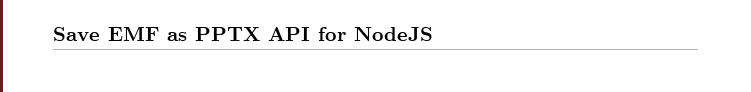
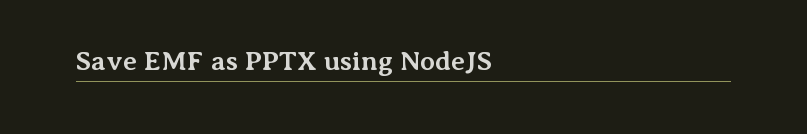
[268,27,346,41] API for -> [324,52,394,76] using

